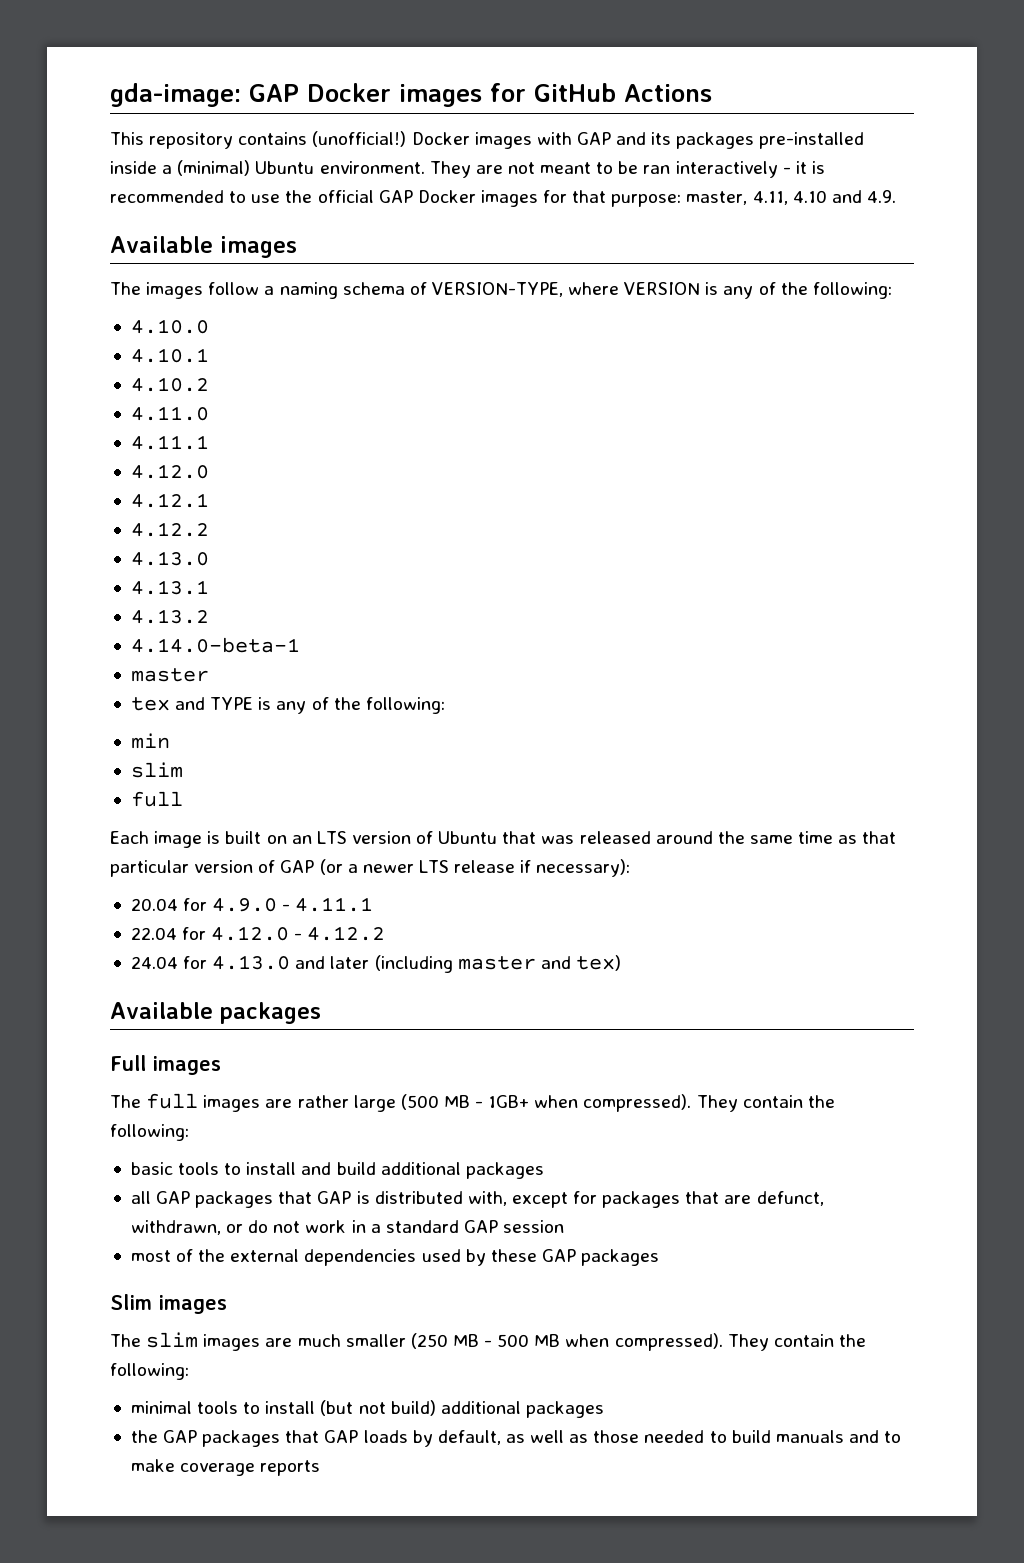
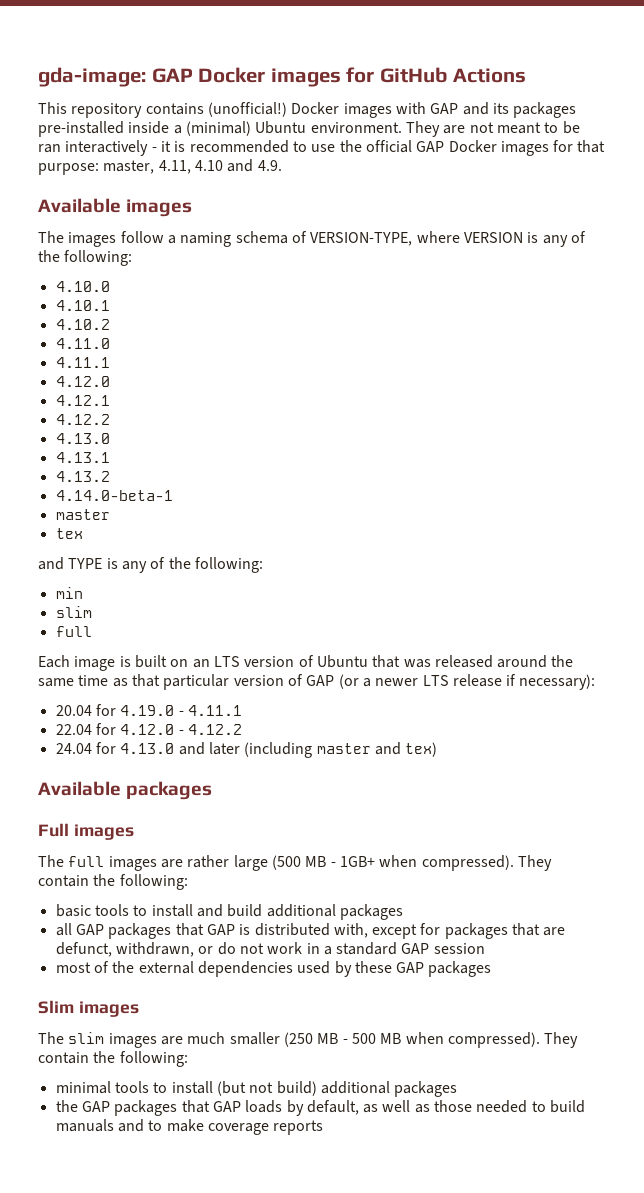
(170, 704) none -> (83, 533) //
[212,898,278,912] 4.9.0 -> [120,705,175,716] 4.19.0

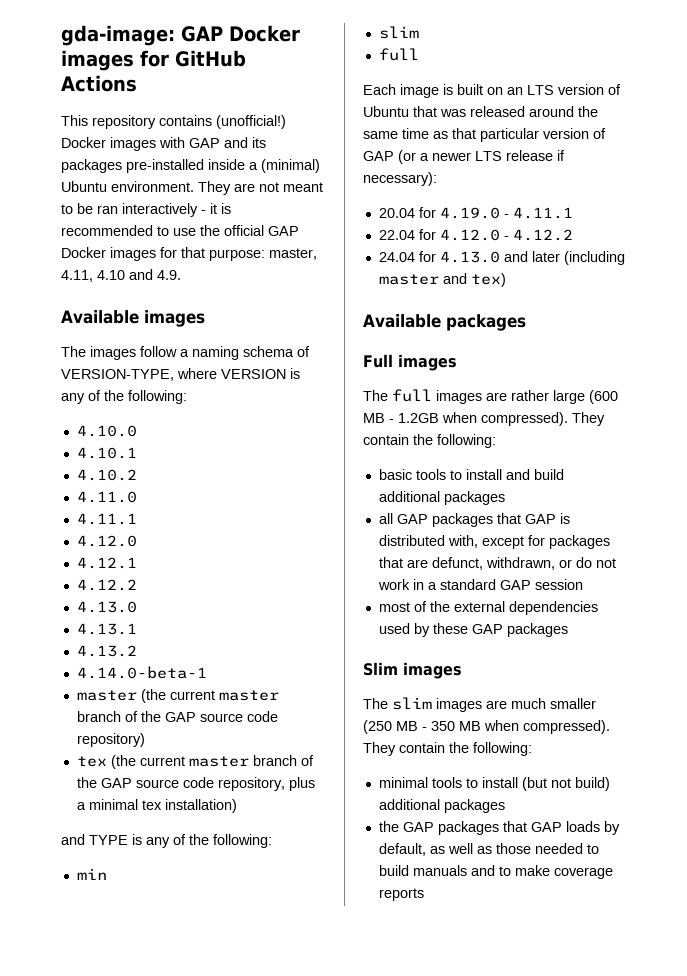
[55,528,83,539] // tex -> [140,689,279,703] [76,711,278,722] [76,733,145,747] [76,755,314,769] [76,777,315,791] [76,799,237,813] (the current master branch of the GAP source code repository) // tex (the current master branch of the GAP source code repository, plus a minimal tex installation)
[271,855,375,870] (500 MB - 1GB+ -> [589,390,618,404] [363,413,439,423] (600 MB - 1.2GB
[351,1033,376,1044] 500 -> [431,721,455,731] 350

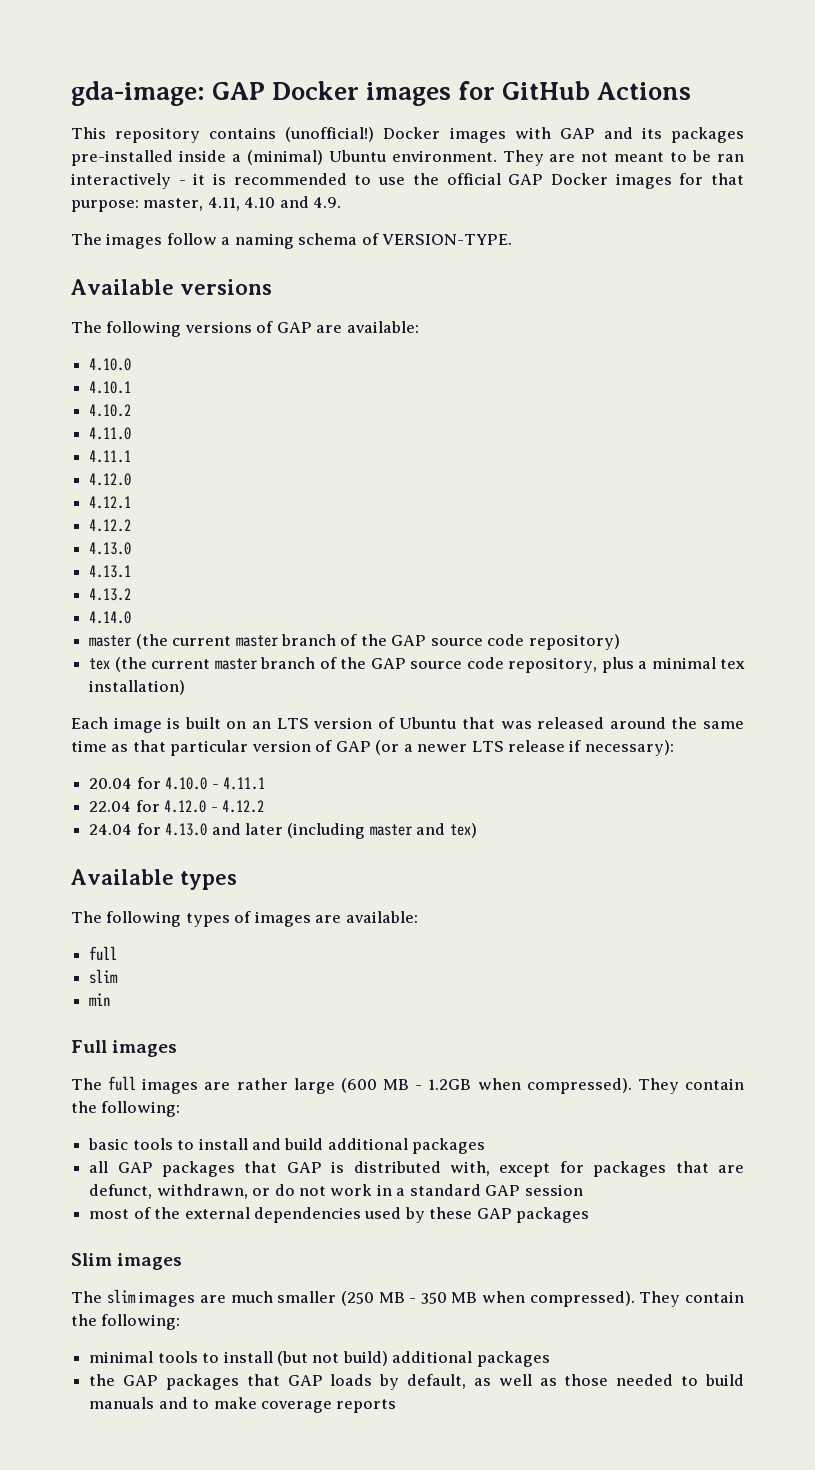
[61,310,205,327] // Available images -> (342, 202) none
[61,368,300,381] [61,390,187,404] VERSION-TYPE, where VERSION is any of the following: -> [382,234,513,245] [71,279,272,295] [71,321,419,337] VERSION-TYPE. // Available versions // The following versions of GAP are available:
[76,666,207,679] 4.14.0-beta-1 -> [89,611,132,624] 4.14.0
[61,834,272,848] [76,868,107,880] [378,26,419,39] [378,48,419,61] // and TYPE is any of the following: // min // slim // full -> (186, 687) none
[439,207,500,219] 4.19.0 -> [165,777,208,790] 4.10.0
[446,314,526,331] packages -> [179,871,237,890] [71,911,418,927] [89,946,118,961] [89,969,119,984] [89,993,111,1006] types // The following types of images are available: // full // slim // min

